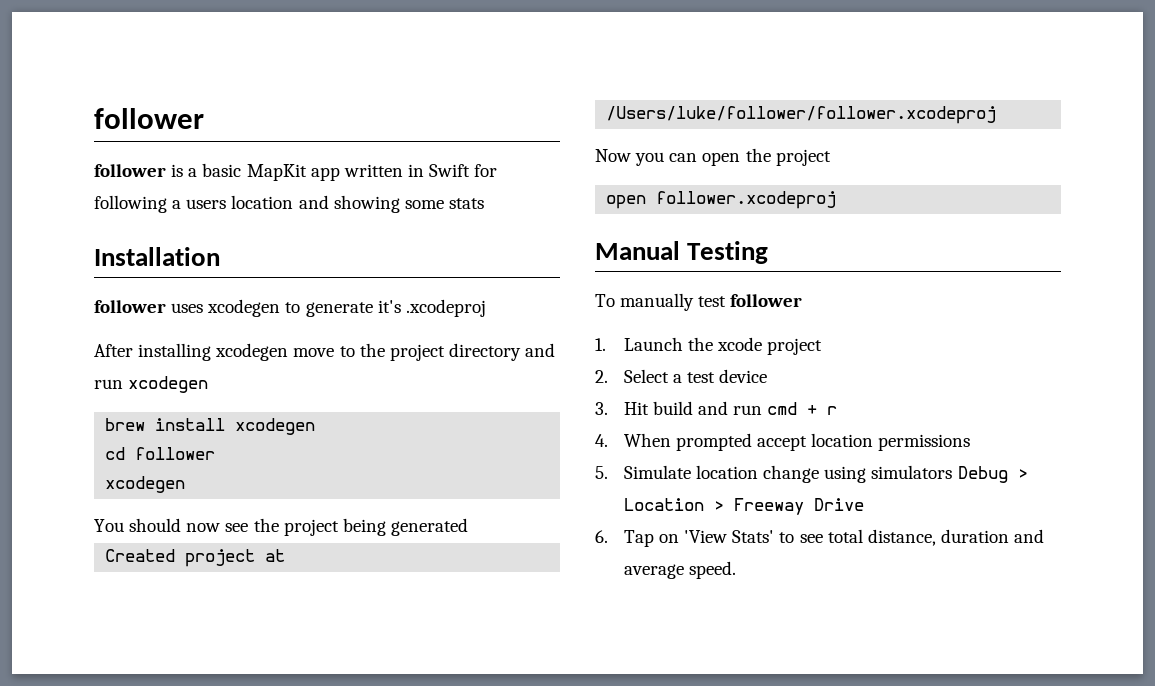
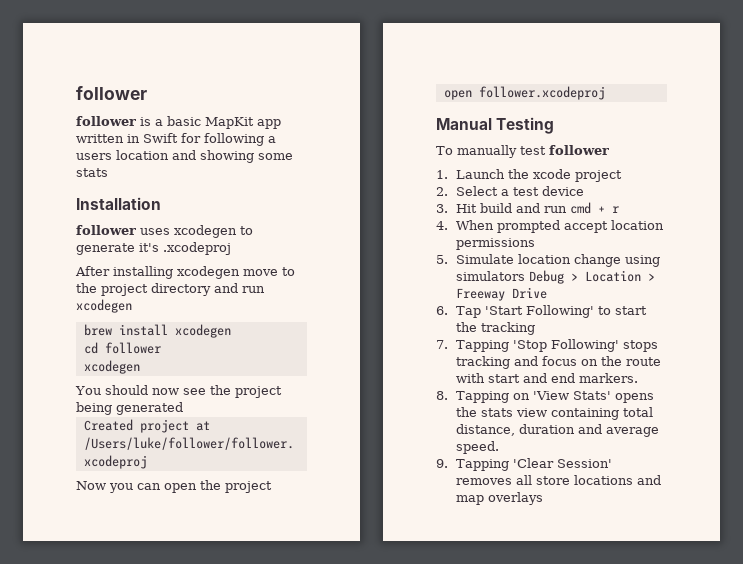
[659,530,823,543] on 'View Stats' to see -> [485,305,648,318] [456,322,536,335] [436,339,659,352] [456,356,662,369] [456,373,639,383] [436,391,655,403] [456,407,620,420] 'Start Following' to start the tracking // 7. Tapping 'Stop Following' stops tracking and focus on the route with start and end markers. // 8. Tapping on 'View Stats' opens the stats view containing
(737, 570) none -> [436,458,613,471] [456,475,662,485] [456,492,544,505] // 9. Tapping 'Clear Session' removes all store locations and map overlays

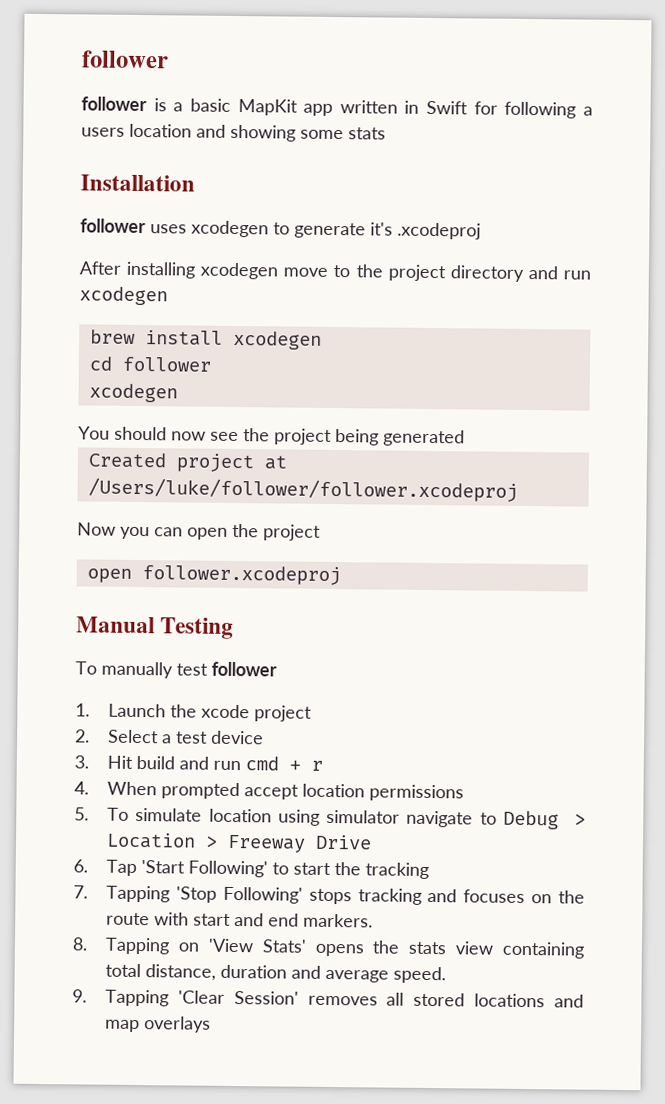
[456,254,661,267] [456,271,526,281] Simulate location change using simulators -> [107,807,497,828] To simulate location using simulator navigate to
[542,356,578,366] focus -> [463,889,526,904] focuses
[536,476,571,485] store -> [413,992,466,1007] stored

